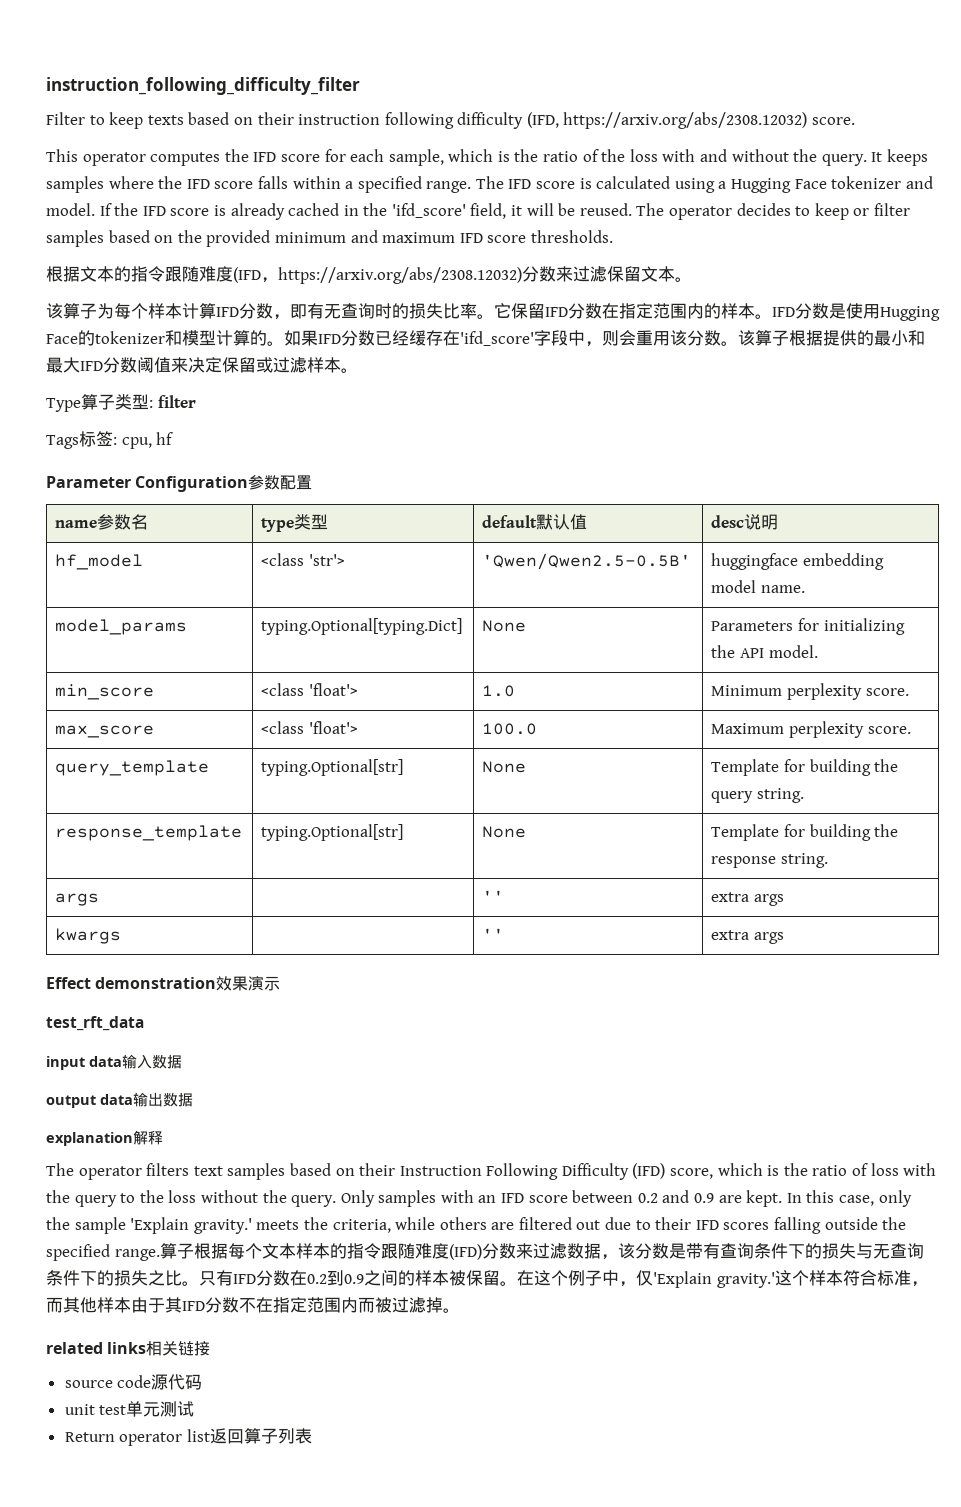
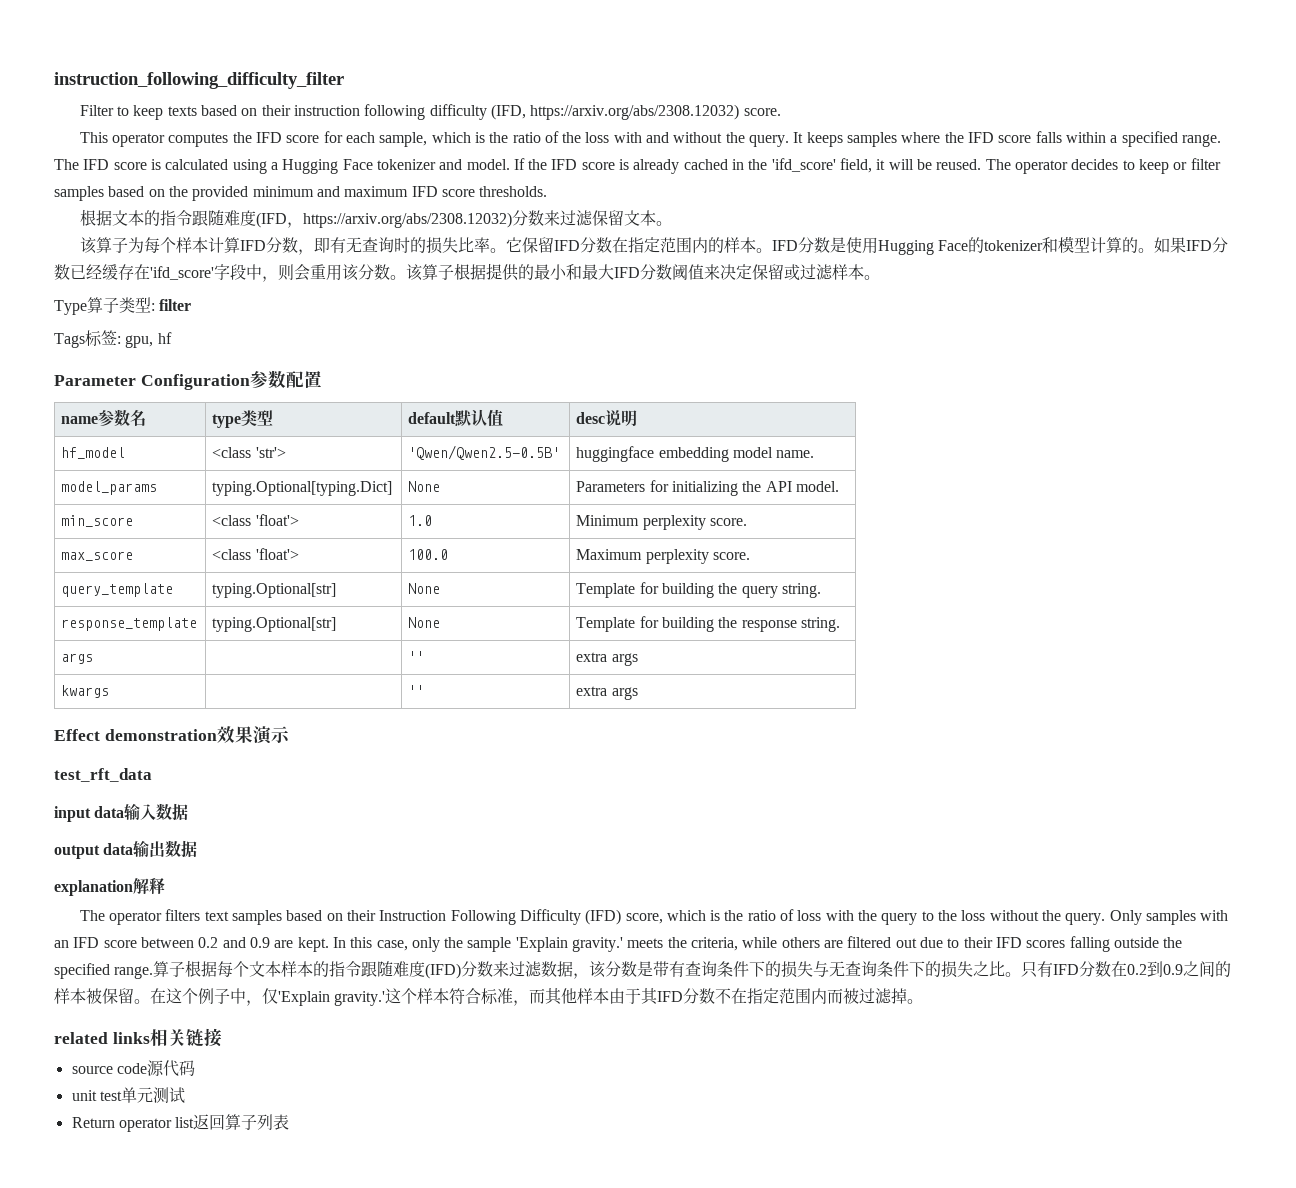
[121,437,152,449] cpu, -> [125,335,154,348] gpu,

